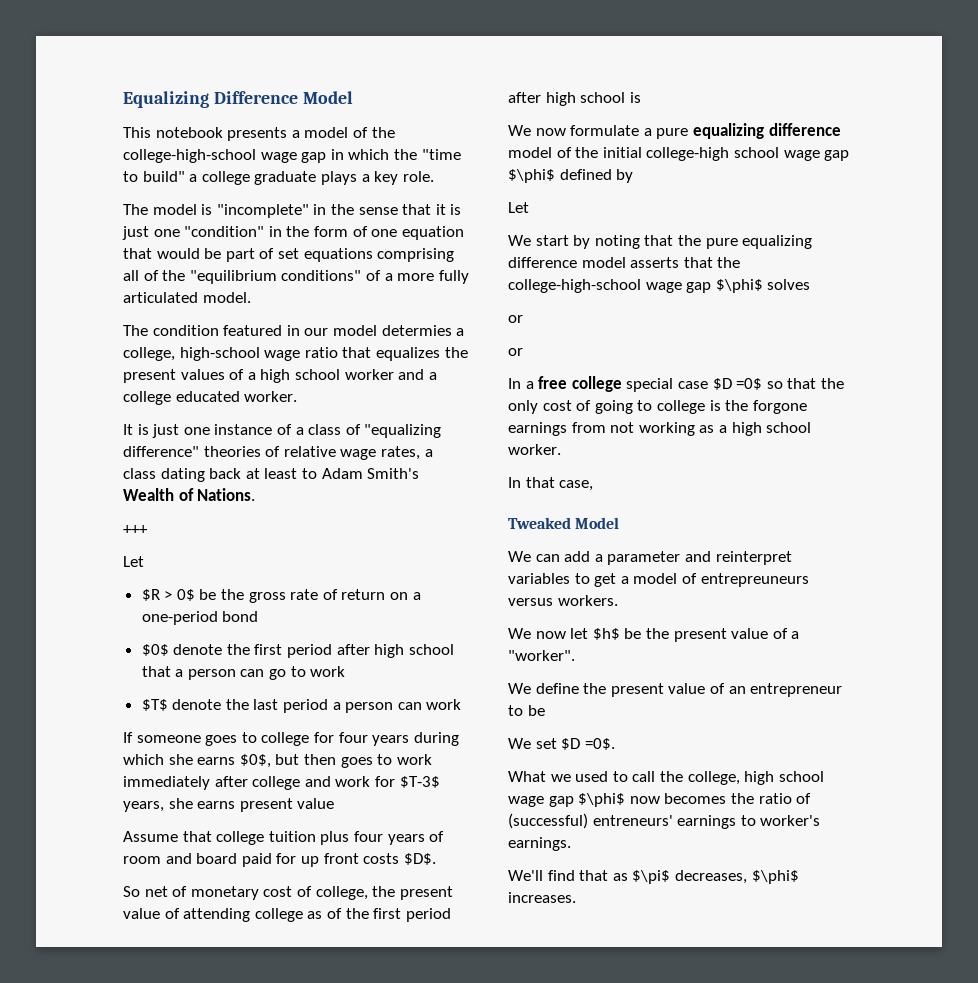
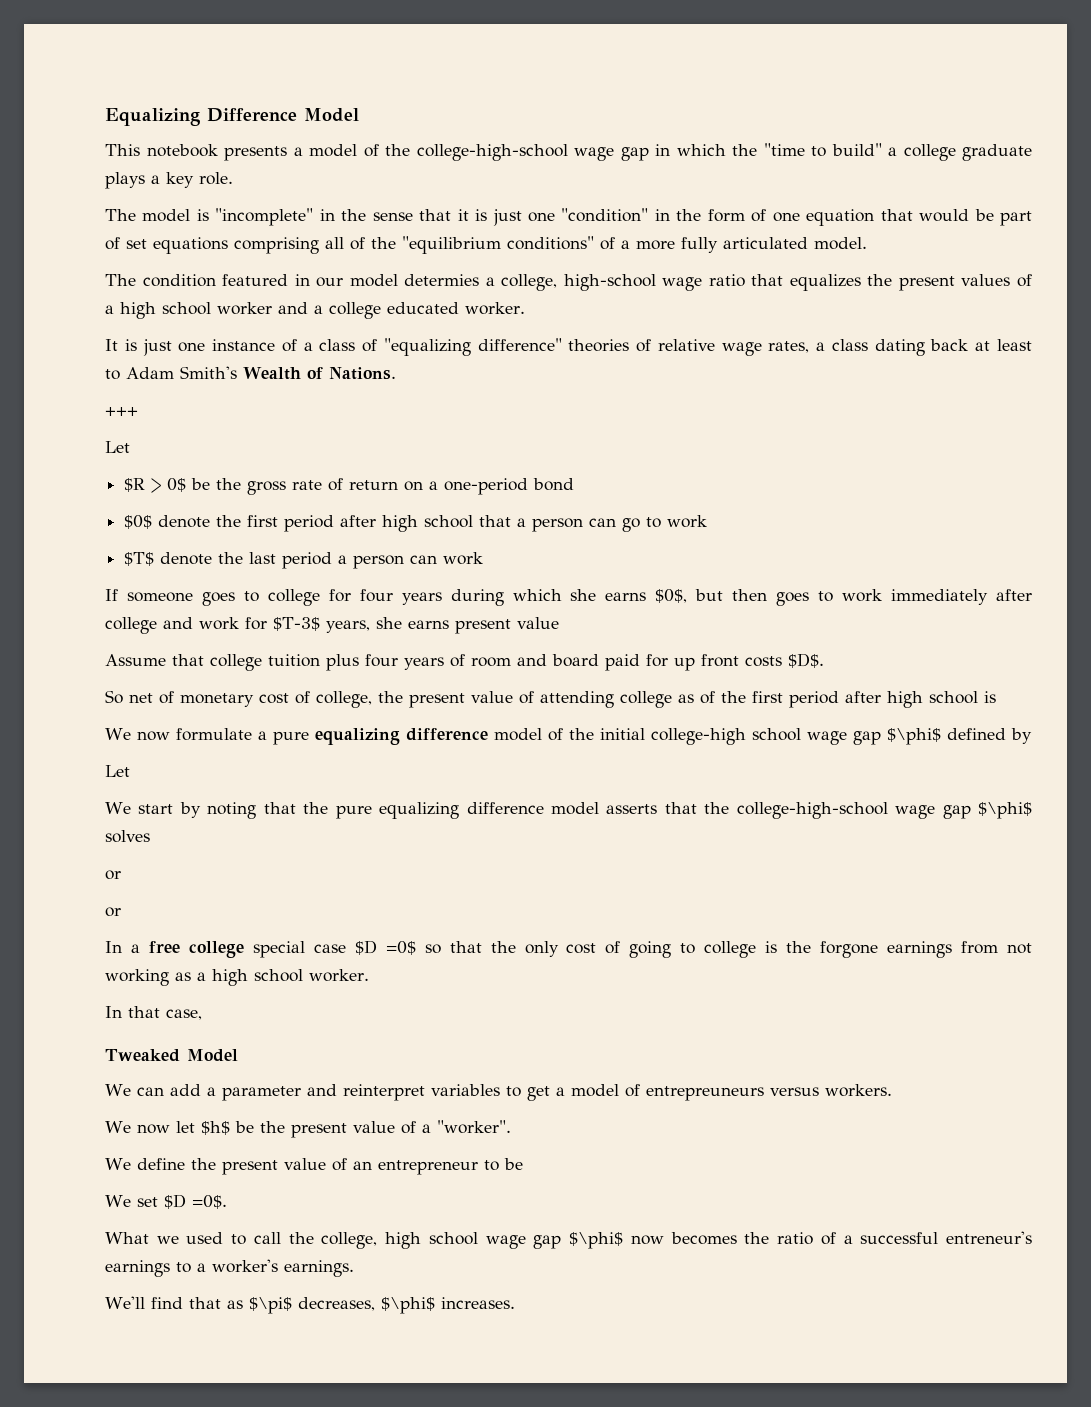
[508,813,673,829] (successful) entreneurs' -> [843,1231,1032,1244] a successful entreneur's
(756, 820) none -> [197,1263,206,1272] a

